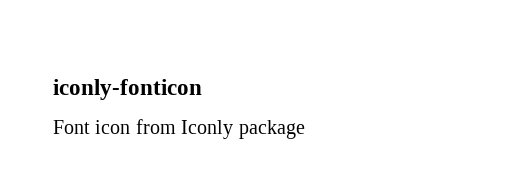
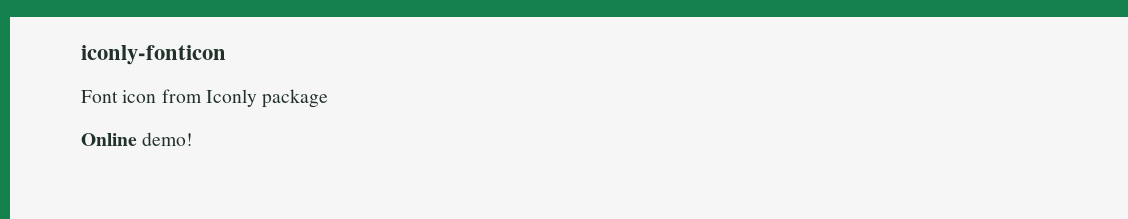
(305, 129) none -> [81,132,194,146] // Online demo!

